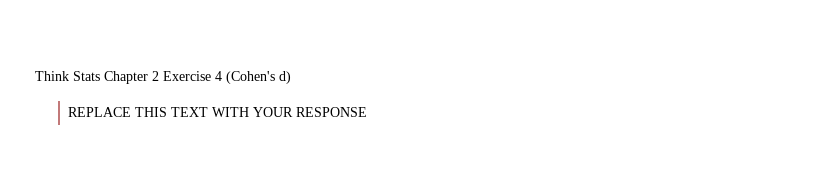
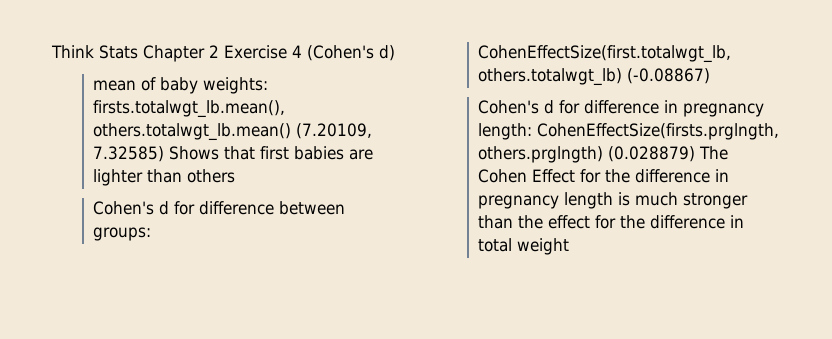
[67,107,367,117] REPLACE THIS TEXT WITH YOUR RESPONSE -> [93,77,269,94] [93,100,286,118] [93,123,373,141] [93,146,374,162] [93,169,236,186] [93,201,346,215] [93,227,152,241] [478,45,732,63] [478,68,711,86] [478,100,765,117] [478,123,780,140] [478,146,729,163] [478,169,730,183] [478,192,749,209] [478,215,745,229] [478,238,570,255] mean of baby weights: firsts.totalwgt_lb.mean(), others.totalwgt_lb.mean() (7.20109, 7.32585) Shows that first babies are lighter than others // Cohen's d for difference between groups: CohenEffectSize(first.totalwgt_lb, others.totalwgt_lb) (-0.08867) // Cohen's d for difference in pregnancy length: CohenEffectSize(firsts.prglngth, others.prglngth) (0.028879) The Cohen Effect for the difference in pregnancy length is much stronger than the effect for the difference in total weight

